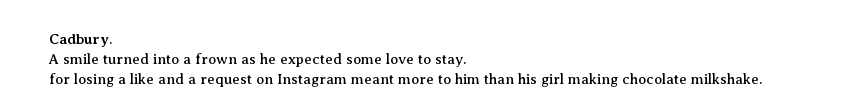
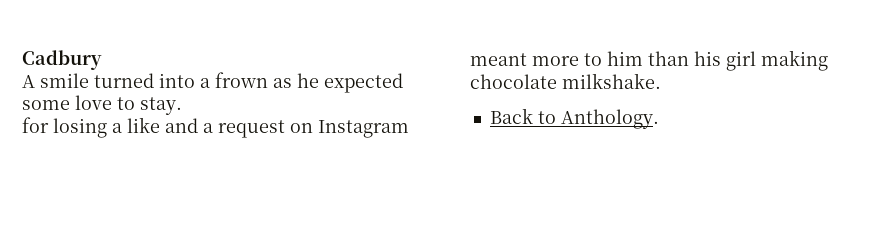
[49,34,112,47] Cadbury. -> [22,50,102,70] Cadbury
(762, 78) none -> [489,108,659,129] // Back to Anthology.

